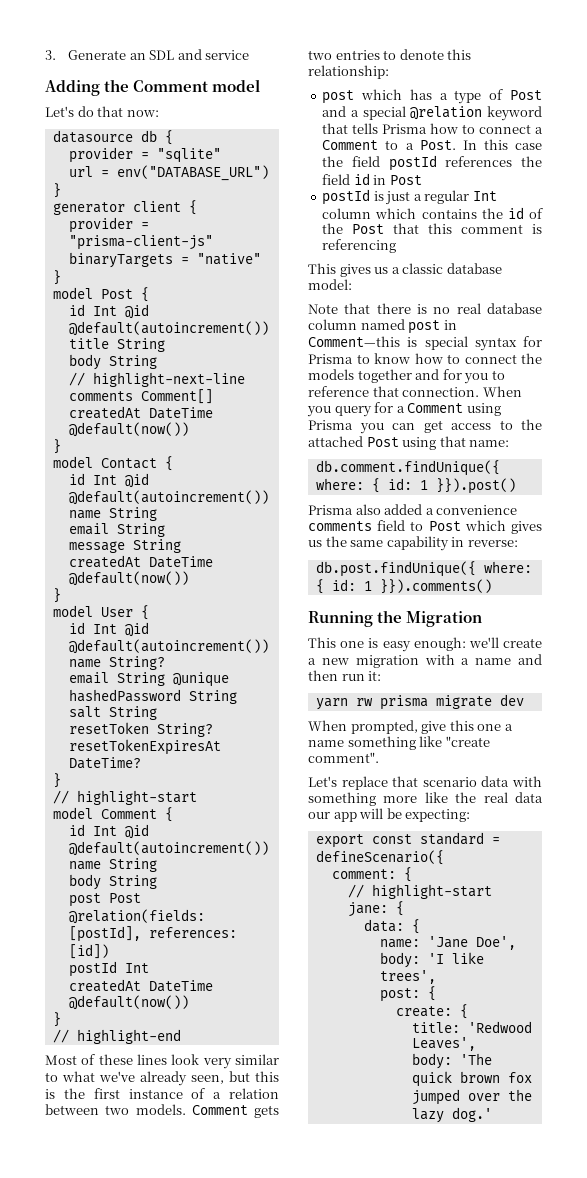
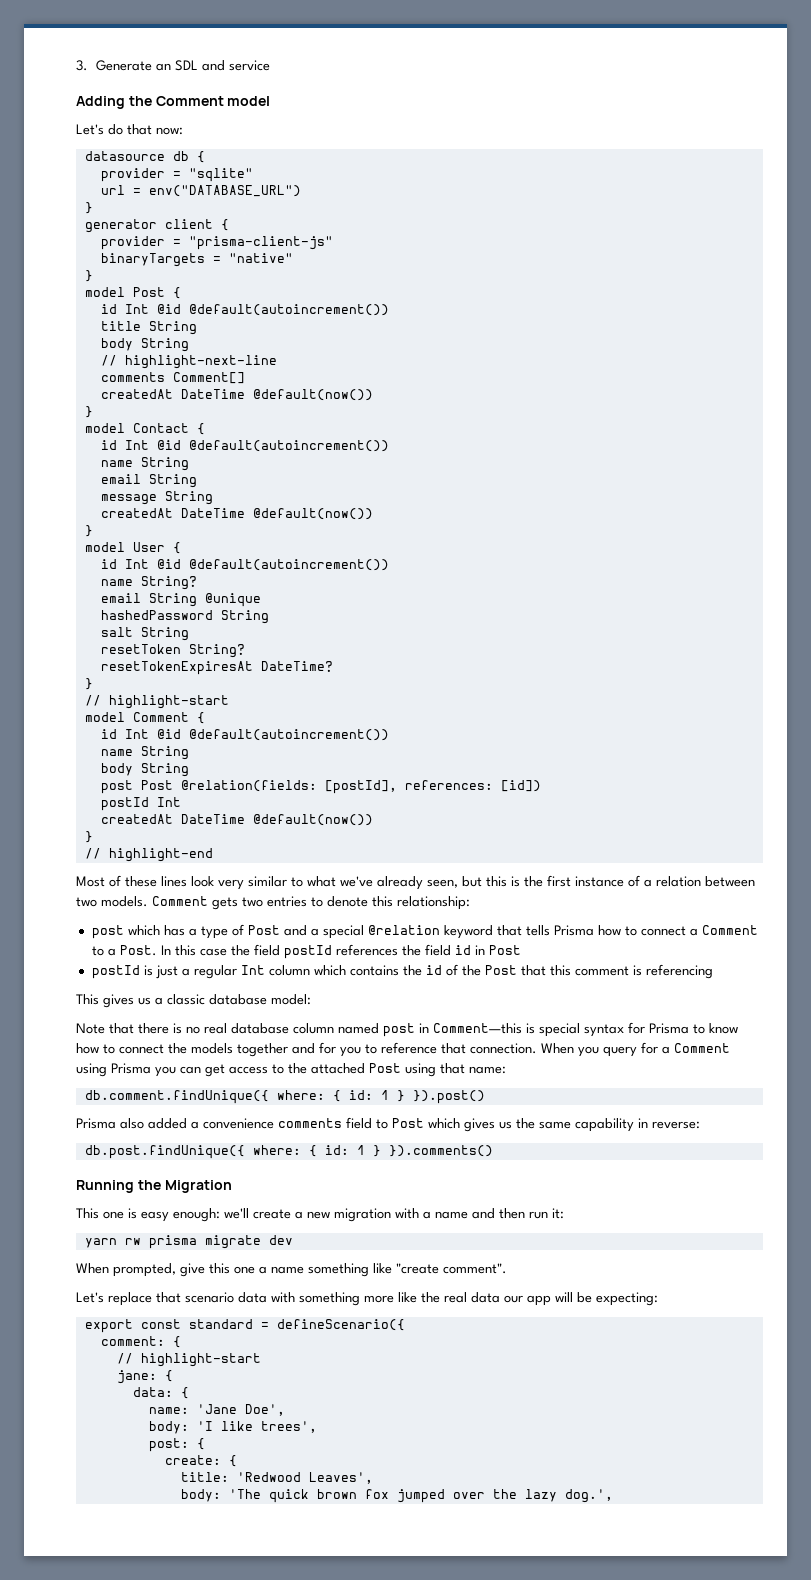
[435,478,516,494] }}).post() -> [396,1090,485,1104] } }).post()
[379,579,492,594] }}).comments() -> [372,1145,493,1157] } }).comments()
[451,1107,492,1122] dog.' -> [564,1489,613,1503] dog.',

